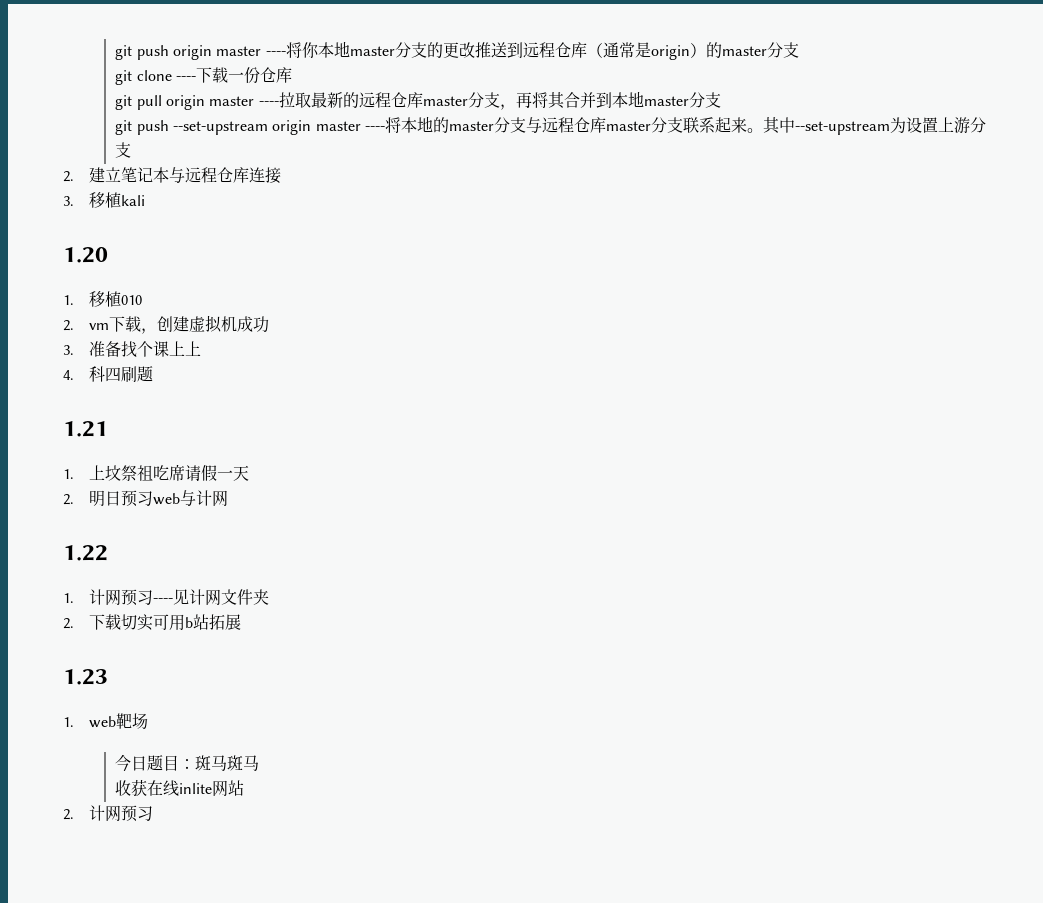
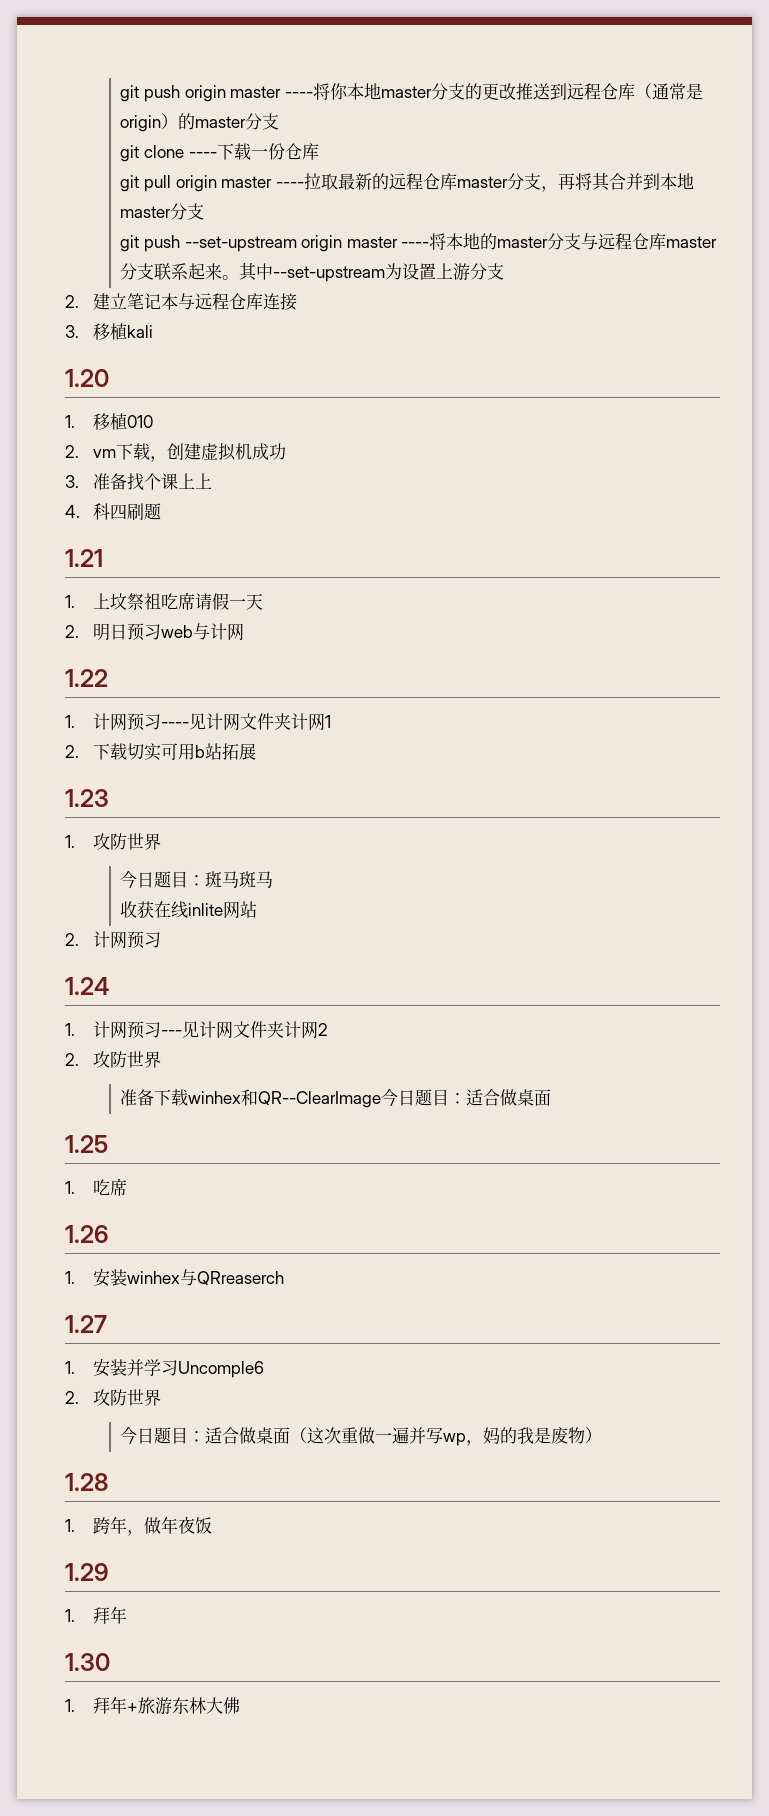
(270, 597) none -> [290,713,331,731] 计网1
[89,713,149,729] web靶场 -> [92,833,161,850] 攻防世界
(154, 813) none -> [65,977,109,995] [65,1021,328,1039] [65,1051,161,1068] [120,1088,552,1108] [65,1135,108,1153] [65,1178,127,1196] [65,1225,109,1243] [65,1269,284,1287] [65,1315,107,1333] [65,1359,264,1378] [65,1389,161,1406] [120,1426,603,1446] [65,1473,108,1491] [65,1516,212,1536] [65,1563,109,1581] [65,1606,127,1624] [65,1653,110,1671] [65,1696,240,1715] // 1.24 // 1.计网预习---见计网文件夹计网2 // 2.攻防世界 // 准备下载winhex和QR--ClearImage今日题目：适合做桌面 // 1.25 // 1.吃席 // 1.26 // 1.安装winhex与QRreaserch // 1.27 // 1.安装并学习Uncomple6 // 2.攻防世界 // 今日题目：适合做桌面（这次重做一遍并写wp，妈的我是废物） // 1.28 // 1.跨年，做年夜饭 // 1.29 // 1.拜年 // 1.30 // 1.拜年+旅游东林大佛

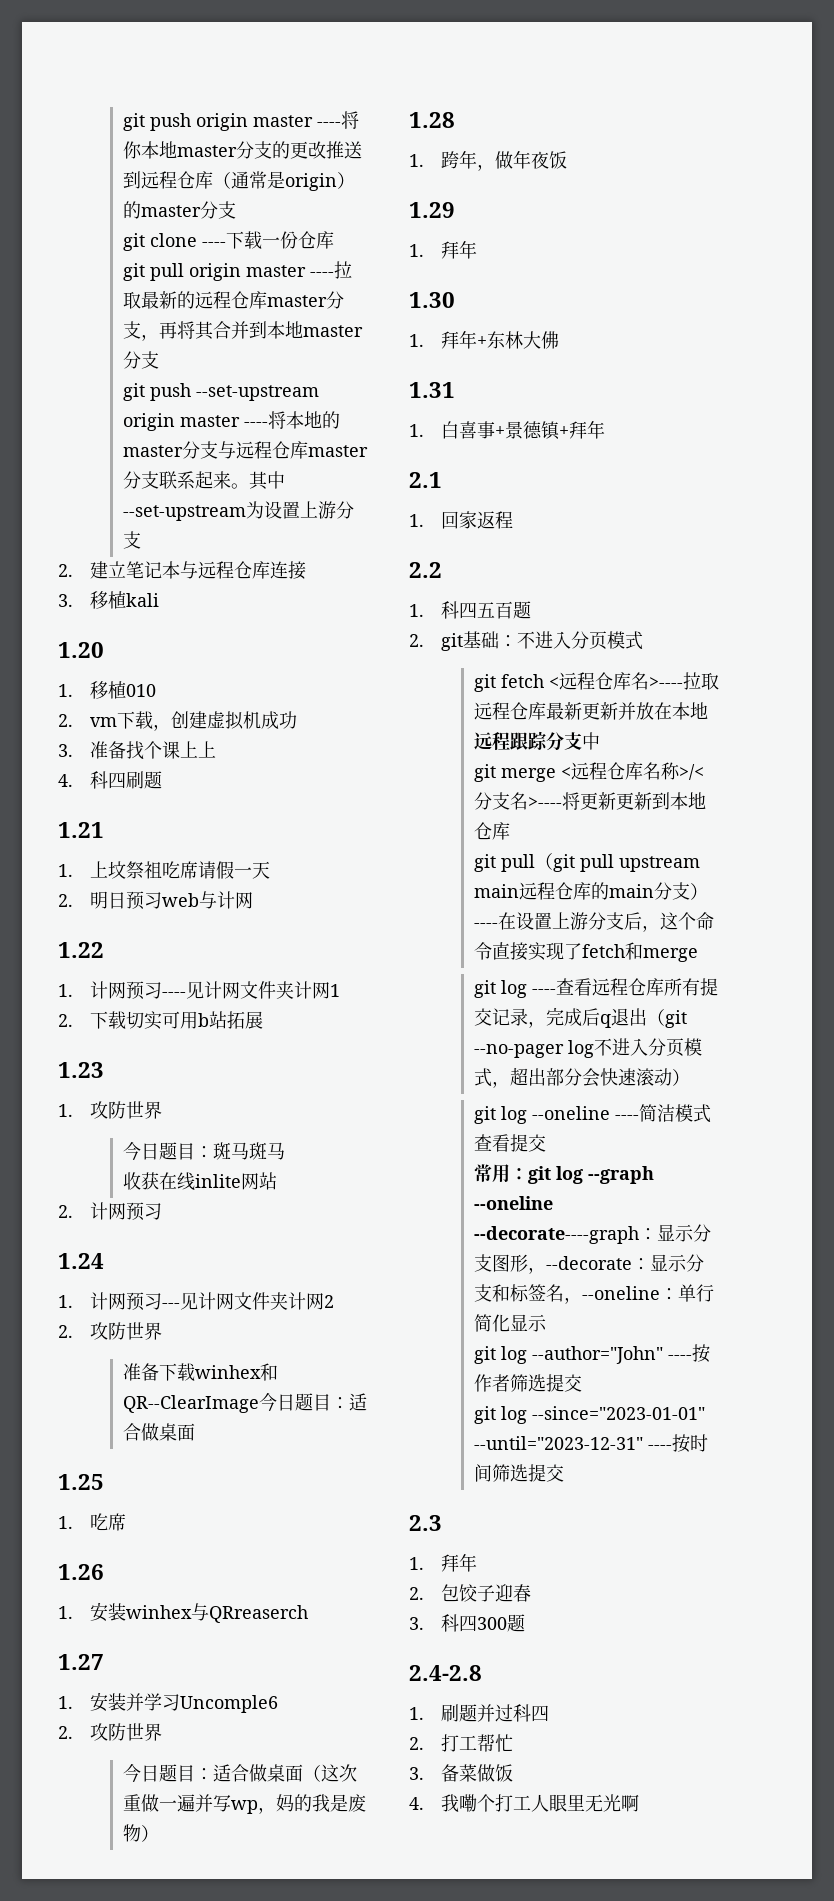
[137,1697,172,1715] 旅游 -> (488, 341) none
(240, 1705) none -> [409,382,455,398] [409,420,606,440] [409,472,442,488] [409,511,514,529] [409,562,442,578] [409,601,532,619] [409,631,644,651] [473,672,719,692] [473,702,708,720] [473,731,600,751] [473,762,704,782] [473,792,706,810] [473,822,510,840] [473,853,700,872] [473,882,708,900] [473,912,714,932] [473,942,698,962] [473,978,718,998] [473,1007,687,1028] [473,1038,702,1058] [473,1067,690,1088] [473,1104,711,1124] [473,1134,546,1152] [473,1164,654,1184] [473,1196,553,1210] [473,1224,711,1244] [473,1254,704,1274] [473,1284,714,1304] [473,1314,547,1332] [473,1344,710,1364] [473,1374,582,1392] [473,1406,705,1424] [473,1434,708,1453] [473,1464,564,1482] [409,1515,442,1531] [409,1553,478,1572] [409,1584,532,1602] [409,1614,526,1632] [409,1665,482,1681] [409,1704,550,1722] [409,1734,514,1752] [409,1764,514,1782] [409,1794,640,1812] // 1.31 // 1.白喜事+景德镇+拜年 // 2.1 // 1.回家返程 // 2.2 // 1.科四五百题 // 2. git基础：不进入分页模式 // git fetch <远程仓库名>----拉取远程仓库最新更新并放在本地远程跟踪分支中 // git merge <远程仓库名称>/<分支名>----将更新更新到本地仓库 // git pull（git pull upstream main远程仓库的main分支）----在设置上游分支后，这个命令直接实现了fetch和merge // git log ----查看远程仓库所有提交记录，完成后q退出（git --no-pager log不进入分页模式，超出部分会快速滚动） // git log --oneline ----简洁模式查看提交 // 常用：git log --graph --oneline --decorate----graph：显示分支图形，--decorate：显示分支和标签名，--oneline：单行简化显示 // git log --author="John" ----按作者筛选提交 // git log --since="2023-01-01" --until="2023-12-31" ----按时间筛选提交 // 2.3 // 1.拜年 // 2.包饺子迎春 // 3.科四300题 // 2.4-2.8 // 1.刷题并过科四 // 2.打工帮忙 // 3.备菜做饭 // 4.我嘞个打工人眼里无光啊

